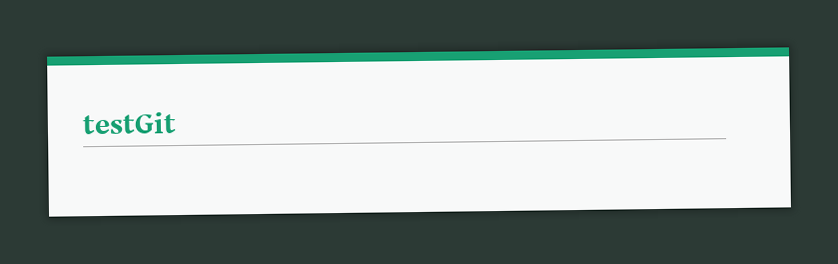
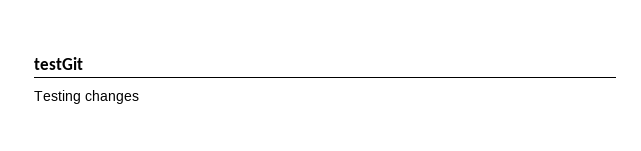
(176, 123) none -> [34,90,139,104] // Testing changes

